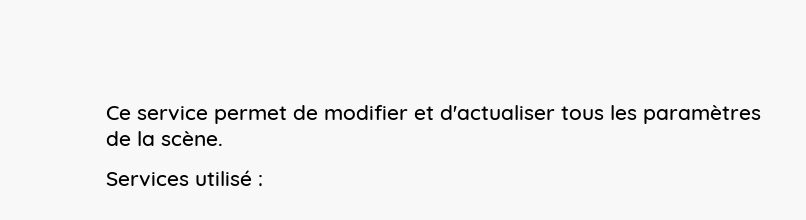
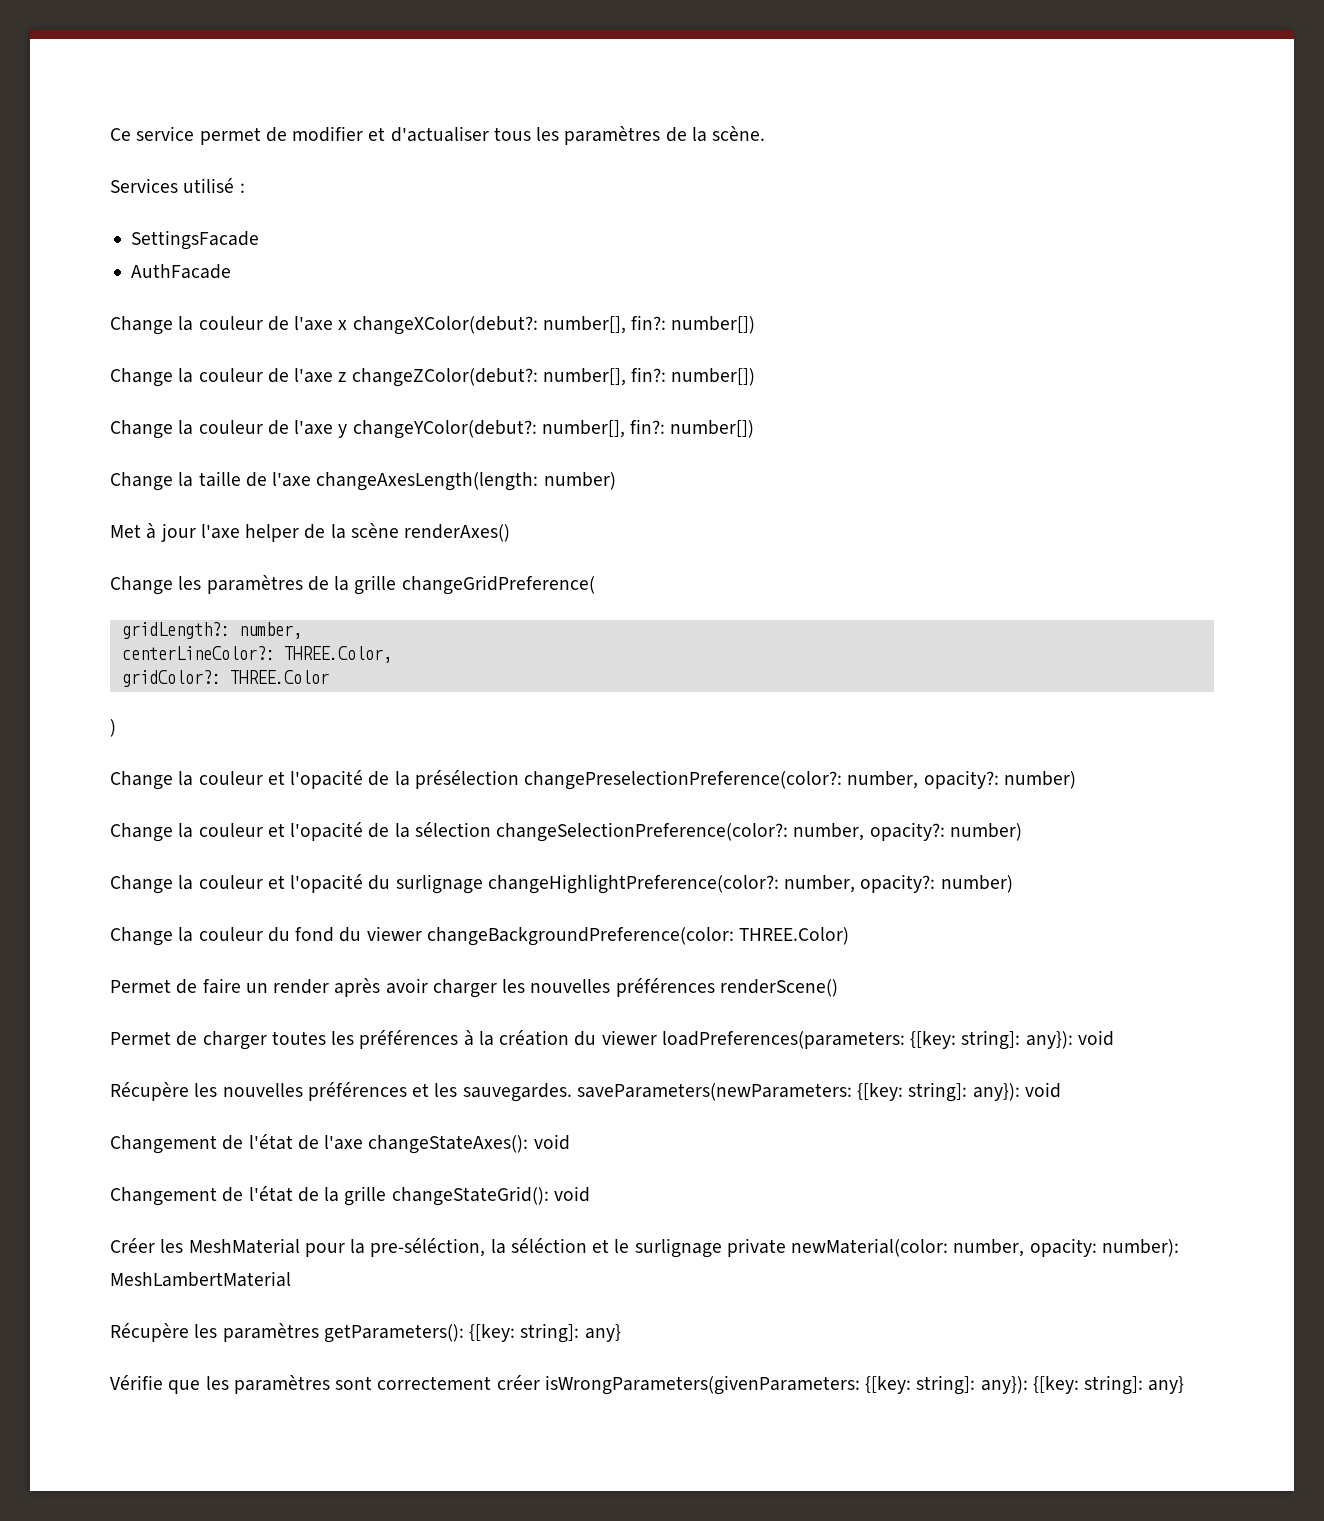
(263, 180) none -> [131,230,260,250] [131,264,232,279] [110,315,756,335] [110,367,756,387] [110,419,755,439] [110,471,616,491] [110,523,511,542] [110,575,595,595] [121,622,302,639] [121,646,392,663] [121,670,329,687] [110,719,116,737] [110,770,1076,790] [110,822,1022,842] [110,874,1013,894] [110,926,850,946] [110,978,838,998] [110,1030,1114,1050] [110,1082,1061,1102] [110,1134,570,1154] [110,1186,590,1206] [110,1238,1179,1258] [110,1271,291,1287] [110,1323,621,1343] [110,1375,1185,1395] // SettingsFacade // AuthFacade // Change la couleur de l'axe x changeXColor(debut?: number[], fin?: number[]) // Change la couleur de l'axe z changeZColor(debut?: number[], fin?: number[]) // Change la couleur de l'axe y changeYColor(debut?: number[], fin?: number[]) // Change la taille de l'axe changeAxesLength(length: number) // Met à jour l'axe helper de la scène renderAxes() // Change les paramètres de la grille changeGridPreference( // gridLength?: number, // centerLineColor?: THREE.Color, // gridColor?: THREE.Color // ) // Change la couleur et l'opacité de la présélection changePreselectionPreference(color?: number, opacity?: number) // Change la couleur et l'opacité de la sélection changeSelectionPreference(color?: number, opacity?: number) // Change la couleur et l'opacité du surlignage changeHighlightPreference(color?: number, opacity?: number) // Change la couleur du fond du viewer changeBackgroundPreference(color: THREE.Color) // Permet de faire un render après avoir charger les nouvelles préférences renderScene() // Permet de charger toutes les préférences à la création du viewer loadPreferences(parameters: {[key: string]: any}): void // Récupère les nouvelles préférences et les sauvegardes. saveParameters(newParameters: {[key: string]: any}): void // Changement de l'état de l'axe changeStateAxes(): void // Changement de l'état de la grille changeStateGrid(): void // Créer les MeshMaterial pour la pre-séléction, la séléction et le surlignage private newMaterial(color: number, opacity: number): MeshLambertMaterial // Récupère les paramètres getParameters(): {[key: string]: any} // Vérifie que les paramètres sont correctement créer isWrongParameters(givenParameters: {[key: string]: any}): {[key: string]: any}

